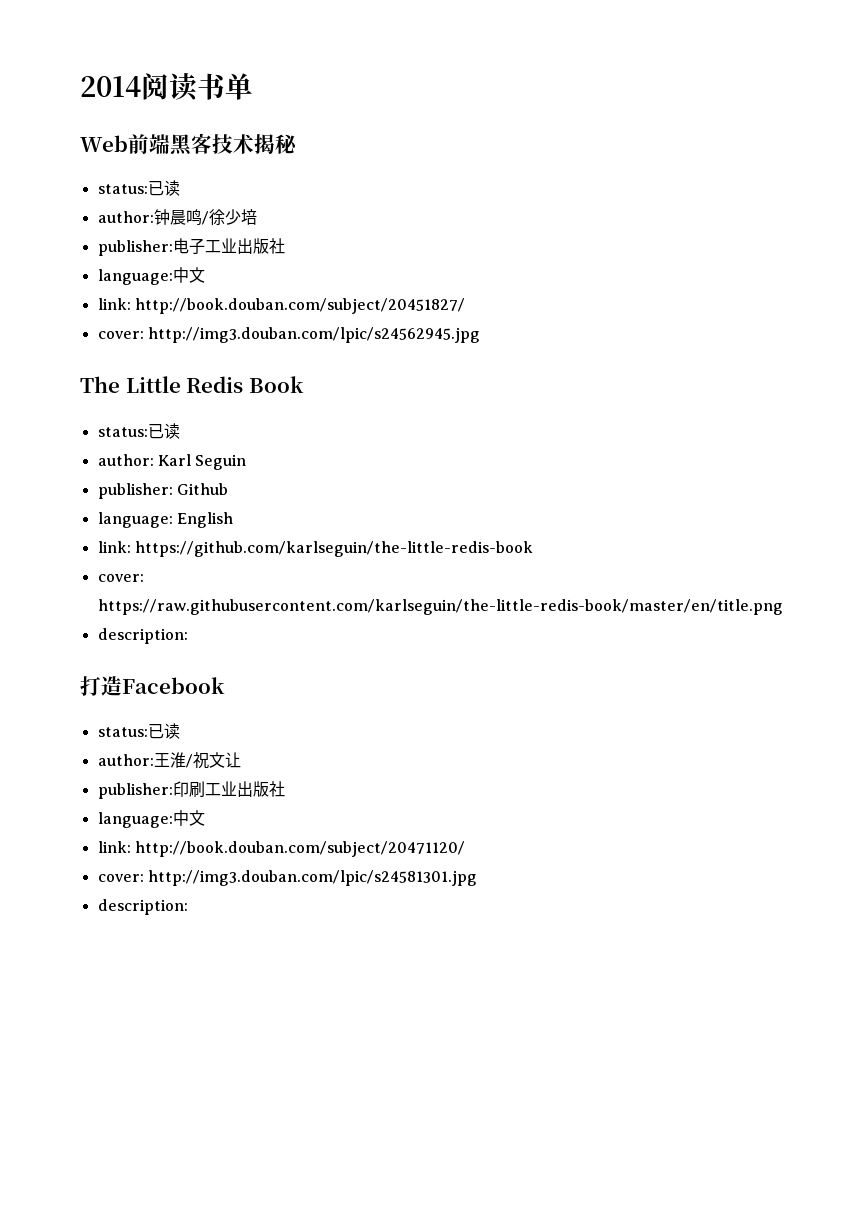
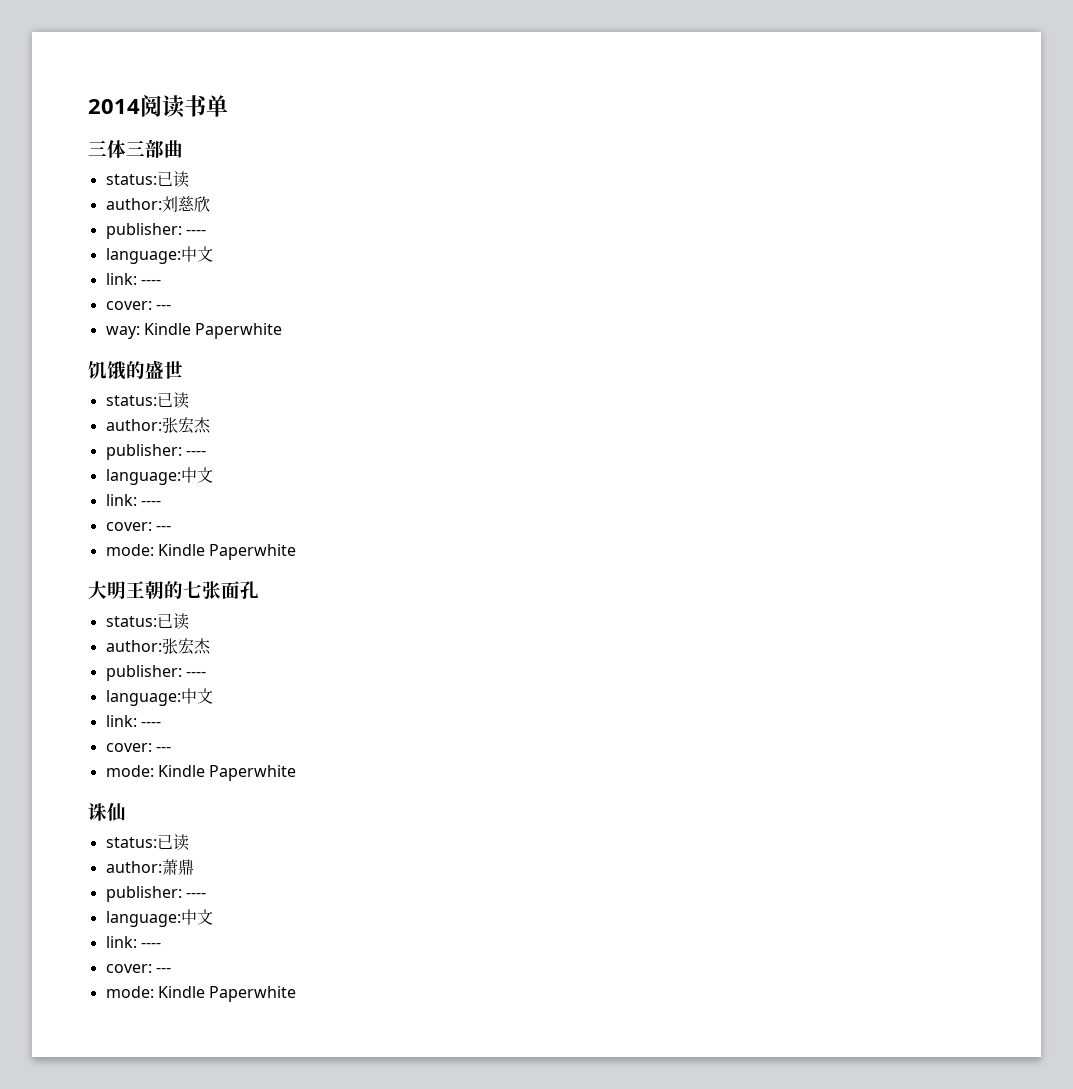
[80,133,297,156] [97,180,180,196] [97,209,257,226] [97,238,285,256] [97,267,205,285] [97,298,465,314] [97,327,480,343] [80,376,304,393] [97,423,180,439] [97,454,247,470] [97,483,228,499] [97,512,233,528] [97,541,533,557] [97,574,144,582] [97,599,783,615] [97,628,188,644] [80,676,225,696] [97,723,180,739] [97,752,241,769] [97,781,285,799] [97,810,205,828] [97,841,465,857] [97,870,477,886] [97,899,188,915] Web前端黑客技术揭秘 // status:已读 // author:钟晨鸣/徐少培 // publisher:电子工业出版社 // language:中文 // link: http://book.douban.com/subject/20451827/ // cover: http://img3.douban.com/lpic/s24562945.jpg // The Little Redis Book // status:已读 // author: Karl Seguin // publisher: Github // language: English // link: https://github.com/karlseguin/the-little-redis-book // cover: https://raw.githubusercontent.com/karlseguin/the-little-redis-book/master/en/title.png // description: // 打造Facebook // status:已读 // author:王淮/祝文让 // publisher:印刷工业出版社 // language:中文 // link: http://book.douban.com/subject/20471120/ // cover: http://img3.douban.com/lpic/s24581301.jpg // description: -> [88,139,183,158] [105,171,189,188] [105,196,210,213] [105,223,206,239] [105,246,213,264] [105,273,161,285] [105,301,171,310] [105,323,283,339] [88,360,183,380] [105,392,189,409] [105,417,211,434] [105,444,206,460] [105,467,213,485] [105,494,161,506] [105,522,171,531] [105,544,297,560] [88,581,259,599] [105,613,189,630] [105,638,211,655] [105,665,206,681] [105,688,213,706] [105,715,161,727] [105,743,171,752] [105,765,297,781] [88,802,126,821] [105,834,189,851] [105,859,194,875] [105,886,206,902] [105,909,213,927] [105,936,161,948] [105,964,171,973] [105,986,297,1002] 三体三部曲 // status:已读 // author:刘慈欣 // publisher: ---- // language:中文 // link: ---- // cover: --- // way: Kindle Paperwhite // 饥饿的盛世 // status:已读 // author:张宏杰 // publisher: ---- // language:中文 // link: ---- // cover: --- // mode: Kindle Paperwhite // 大明王朝的七张面孔 // status:已读 // author:张宏杰 // publisher: ---- // language:中文 // link: ---- // cover: --- // mode: Kindle Paperwhite // 诛仙 // status:已读 // author:萧鼎 // publisher: ---- // language:中文 // link: ---- // cover: --- // mode: Kindle Paperwhite

